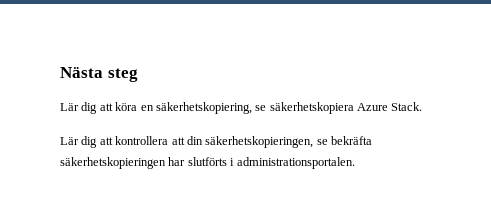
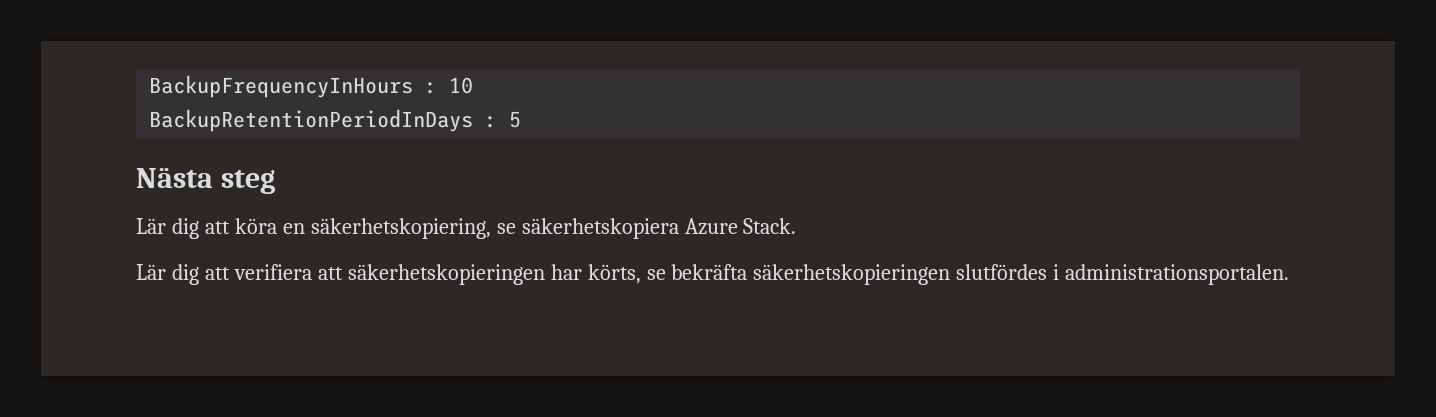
(60, 72) none -> [149,75,474,98] [149,109,522,132] BackupFrequencyInHours : 10 // BackupRetentionPeriodInDays : 5 //
[115,136,314,148] kontrollera att din säkerhetskopieringen, -> [233,264,641,285] verifiera att säkerhetskopieringen har körts,
[168,157,227,166] har slutförts -> [956,264,1048,280] slutfördes

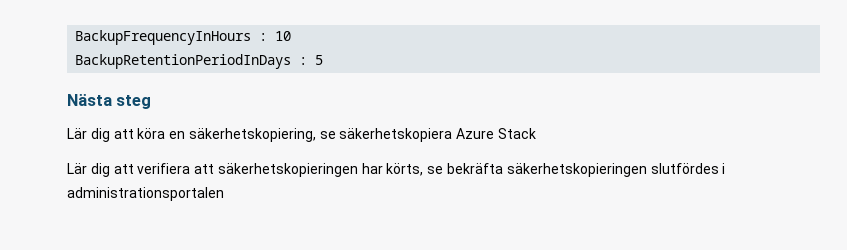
[743,218,797,234] Stack. -> [498,128,537,139] Stack
[1065,264,1290,285] administrationsportalen. -> [67,187,224,201] administrationsportalen

